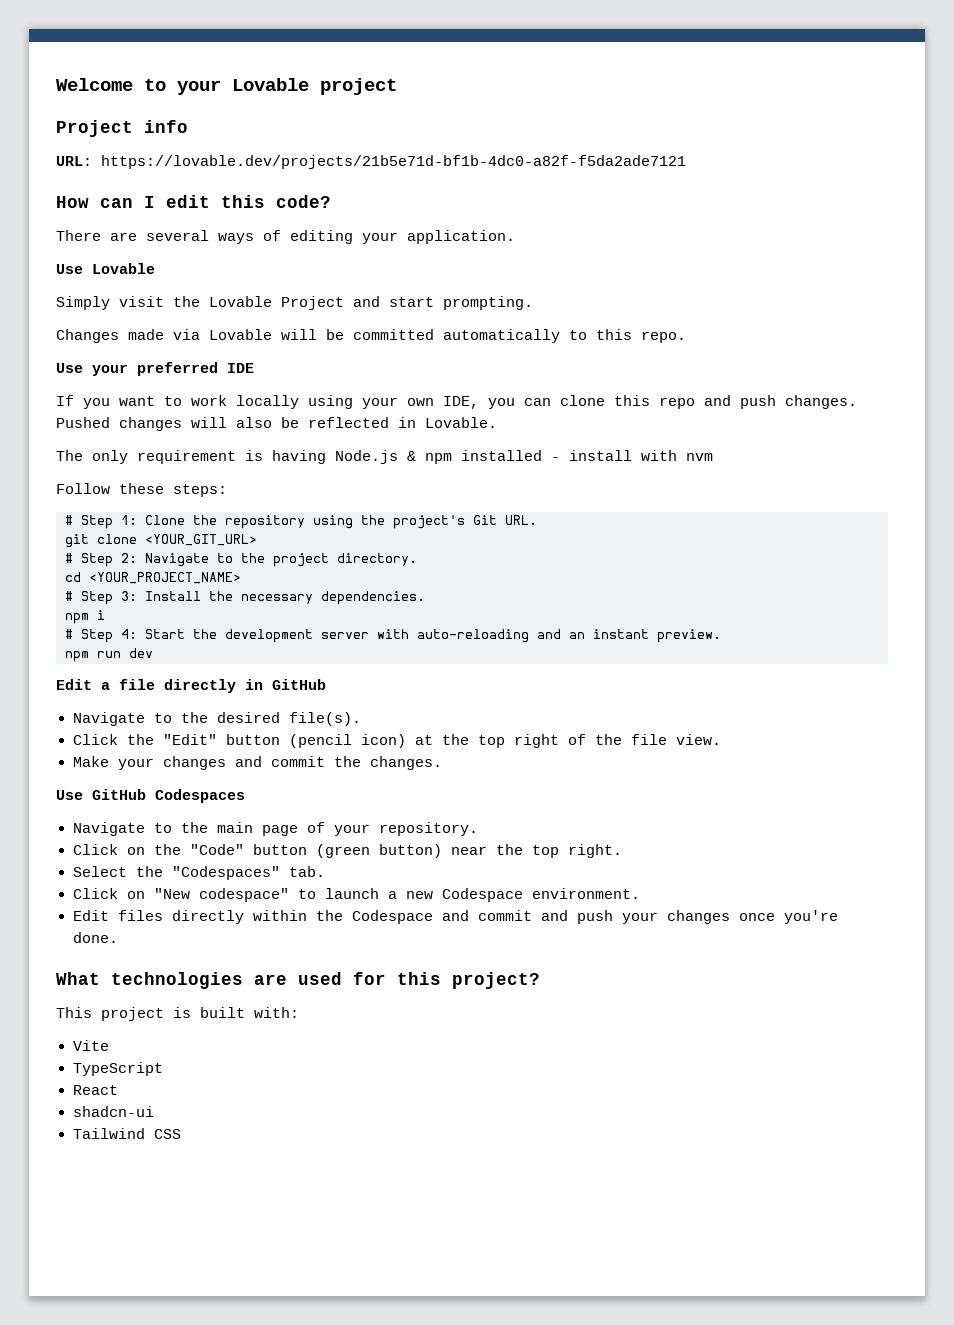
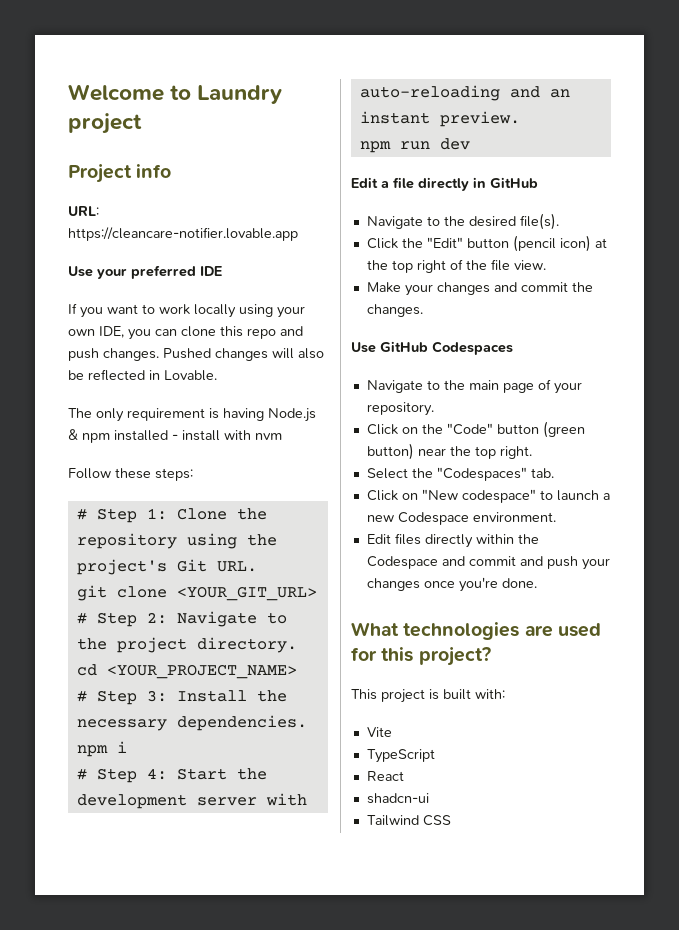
[177,78,309,95] your Lovable -> [197,85,283,104] Laundry
[101,155,686,169] [56,195,331,208] [56,230,515,244] [56,263,155,274] [56,296,533,310] [56,329,686,343] https://lovable.dev/projects/21b5e71d-bf1b-4dc0-a82f-f5da2ade7121 // How can I edit this code? // There are several ways of editing your application. // Use Lovable // Simply visit the Lovable Project and start prompting. // Changes made via Lovable will be committed automatically to this repo. -> [68,227,298,241] https://cleancare-notifier.lovable.app

